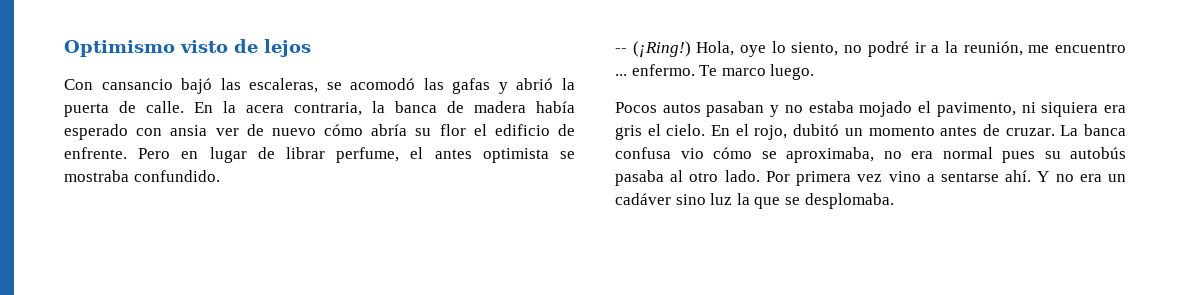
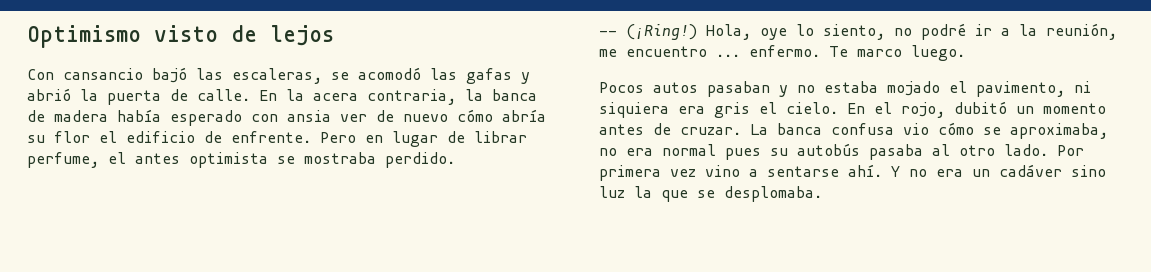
[133,170,220,182] confundido. -> [385,152,455,168] perdido.

